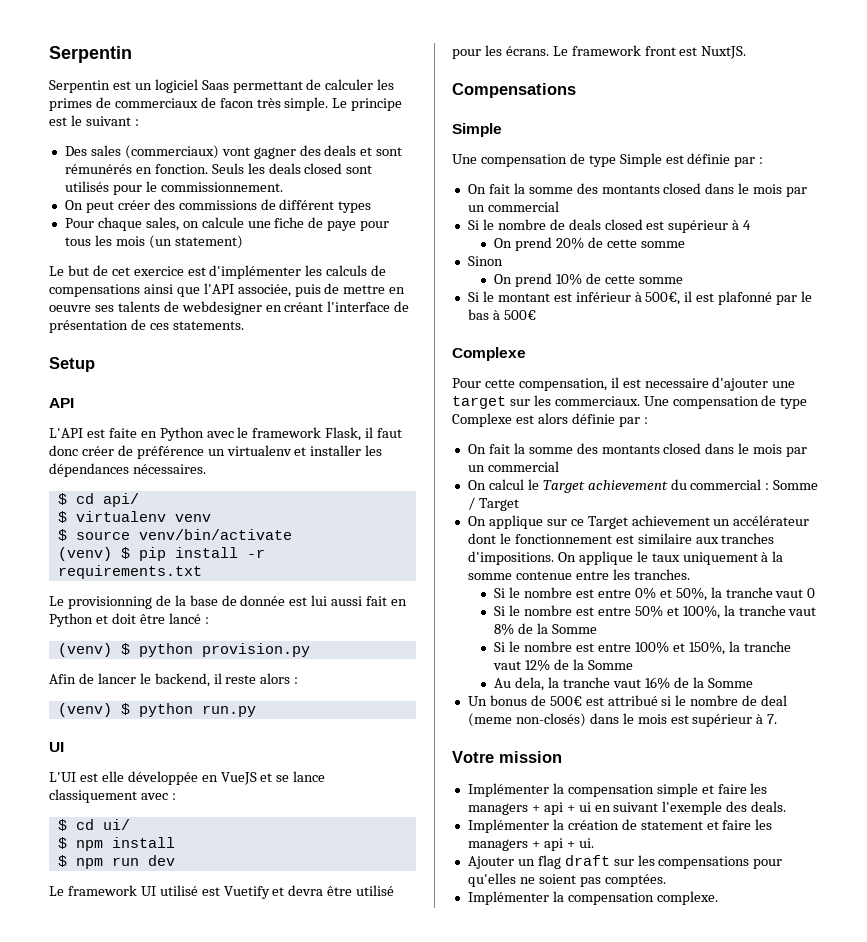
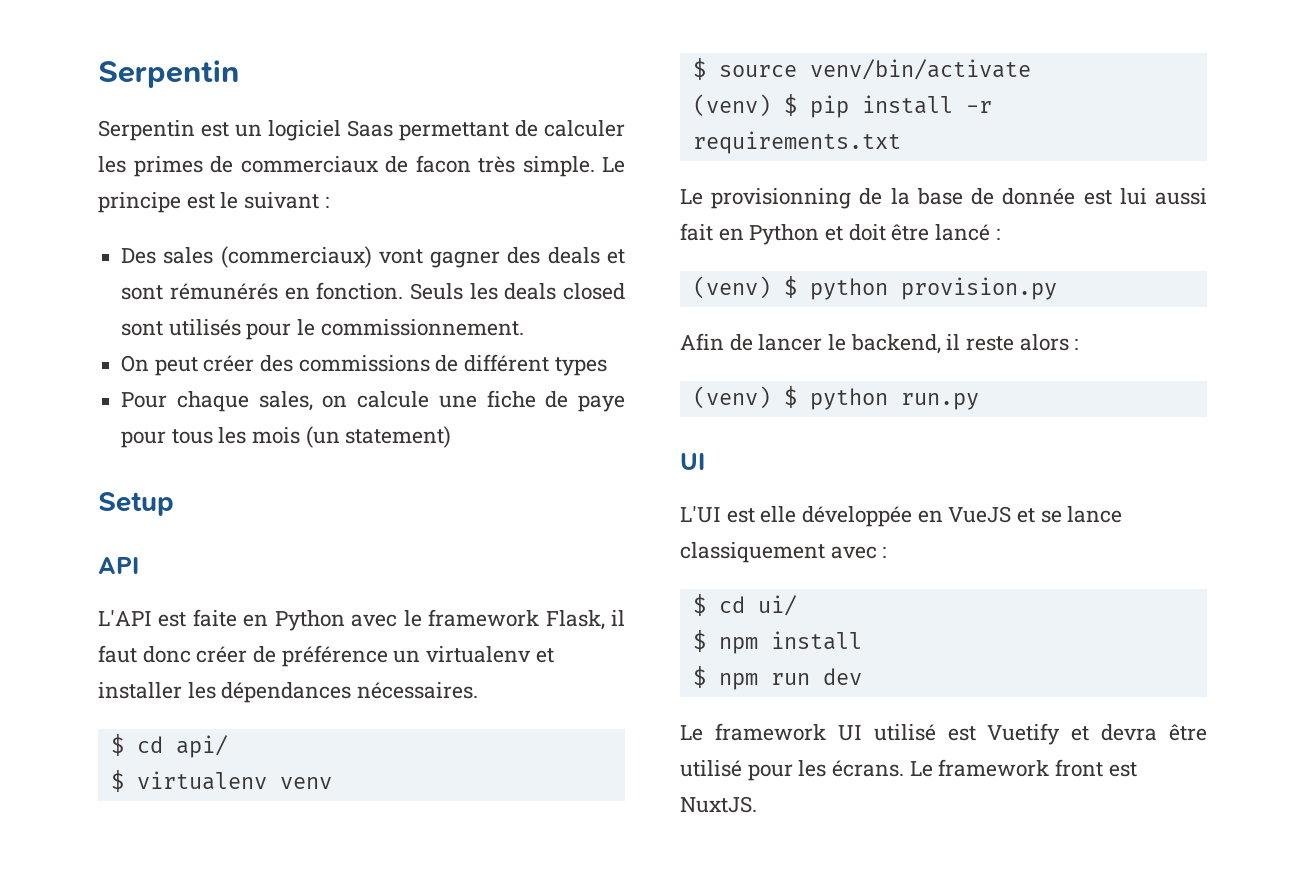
[49,265,387,279] [49,283,406,297] [49,301,410,315] [49,319,244,333] // Le but de cet exercice est d'implémenter les calculs de compensations ainsi que l'API associée, puis de mettre en oeuvre ses talents de webdesigner en créant l'interface de présentation de ces statements. -> (452, 437) none
[452,83,576,98] [452,123,502,137] [452,153,764,167] [467,183,808,197] [467,201,559,212] [467,219,752,233] [494,237,685,251] [467,256,503,266] [494,273,683,287] [467,291,813,305] [467,309,536,320] [452,347,526,361] [452,377,796,391] [452,395,808,409] [452,413,648,427] [467,443,808,457] [467,461,559,472] [467,479,819,493] [467,497,519,511] [467,515,810,529] [467,533,775,544] [467,551,784,565] [467,569,690,580] [494,587,816,601] [494,605,817,619] [494,623,598,635] [494,641,791,655] [493,659,633,671] [494,677,753,691] [467,695,788,706] [467,713,778,727] [452,751,562,763] [467,783,768,797] [467,801,787,815] [467,819,773,833] [467,838,594,851] [467,855,783,869] [467,873,666,887] [467,891,718,905] // Compensations // Simple // Une compensation de type Simple est définie par : // On fait la somme des montants closed dans le mois par un commercial // Si le nombre de deals closed est supérieur à 4 // On prend 20% de cette somme // Sinon // On prend 10% de cette somme // Si le montant est inférieur à 500€, il est plafonné par le bas à 500€ // Complexe // Pour cette compensation, il est necessaire d'ajouter une target sur les commerciaux. Une compensation de type Complexe est alors définie par : // On fait la somme des montants closed dans le mois par un commercial // On calcul le Target achievement du commercial : Somme / Target // On applique sur ce Target achievement un accélérateur dont le fonctionnement est similaire aux tranches d'impositions. On applique le taux uniquement à la somme contenue entre les tranches. // Si le nombre est entre 0% et 50%, la tranche vaut 0 // Si le nombre est entre 50% et 100%, la tranche vaut 8% de la Somme // Si le nombre est entre 100% et 150%, la tranche vaut 12% de la Somme // Au dela, la tranche vaut 16% de la Somme // Un bonus de 500€ est attribué si le nombre de deal (meme non-closés) dans le mois est supérieur à 7. // Votre mission // Implémenter la compensation simple et faire les managers + api + ui en suivant l'exemple des deals. // Implémenter la création de statement et faire les managers + api + ui. // Ajouter un flag draft sur les compensations pour qu'elles ne soient pas comptées. // Implémenter la compensation complexe. -> (757, 804) none

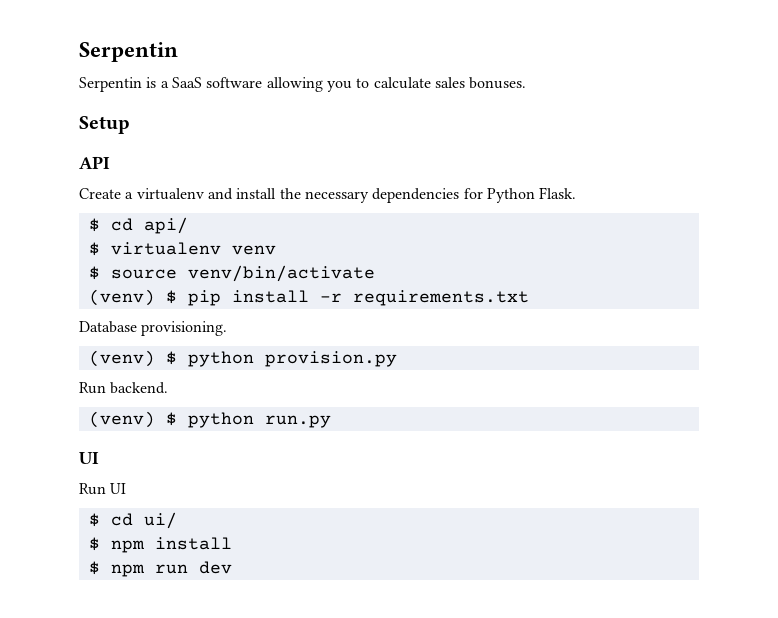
[201,120,625,141] [98,155,625,177] [98,192,329,213] [121,246,625,268] [121,282,625,300] [121,319,524,340] [121,354,607,376] [121,390,625,412] [121,426,452,448] [98,492,174,516] [98,557,139,574] [98,609,626,631] [98,645,554,667] [98,682,479,703] est un logiciel Saas permettant de calculer les primes de commerciaux de facon très simple. Le principe est le suivant : // Des sales (commerciaux) vont gagner des deals et sont rémunérés en fonction. Seuls les deals closed sont utilisés pour le commissionnement. // On peut créer des commissions de différent types // Pour chaque sales, on calcule une fiche de paye pour tous les mois (un statement) // Setup // API // L'API est faite en Python avec le framework Flask, il faut donc créer de préférence un virtualenv et installer les dépendances nécessaires. -> [146,77,527,92] [79,116,130,134] [79,156,110,169] [79,187,577,203] is a SaaS software allowing you to calculate sales bonuses. // Setup // API // Create a virtualenv and install the necessary dependencies for Python Flask.
[680,188,1207,209] [680,223,1000,245] [692,276,1057,300] [680,333,1079,354] Le provisionning de la base de donnée est lui aussi fait en Python et doit être lancé : // (venv) $ python provision.py // Afin de lancer le backend, il reste alors : -> [79,321,228,336] [88,350,397,367] [79,382,169,394] Database provisioning. // (venv) $ python provision.py // Run backend.
[680,506,1123,527] [680,542,887,563] L'UI est elle développée en VueJS et se lance classiquement avec : -> [79,483,127,495] Run UI
[680,723,1207,745] [680,759,1137,781] [680,796,757,813] // Le framework UI utilisé est Vuetify et devra être utilisé pour les écrans. Le framework front est NuxtJS. -> (232, 567) none

